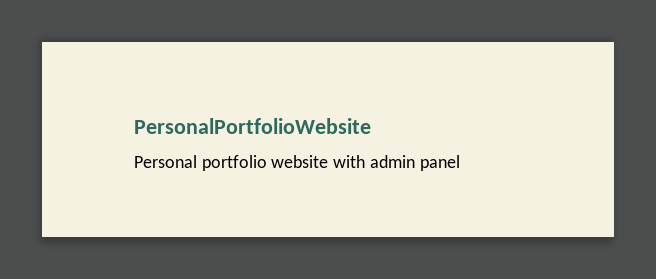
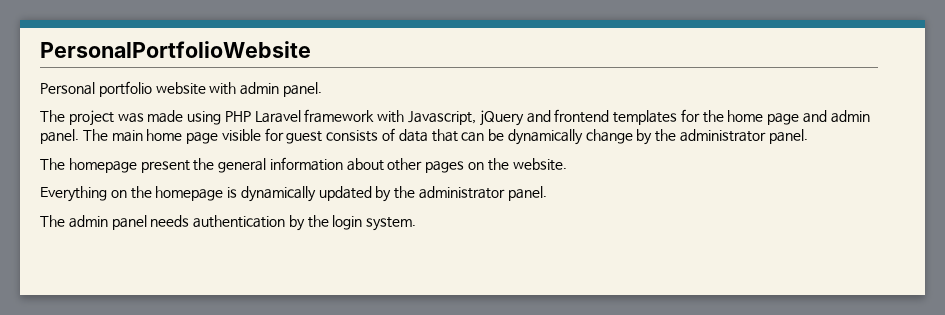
[419,155,460,171] panel -> [282,82,322,97] [40,109,870,126] [40,128,808,145] [40,157,567,173] [40,186,547,202] [40,215,417,231] panel. // The project was made using PHP Laravel framework with Javascript, jQuery and frontend templates for the home page and admin panel. The main home page visible for guest consists of data that can be dynamically change by the administrator panel. // The homepage present the general information about other pages on the website. // Everything on the homepage is dynamically updated by the administrator panel. // The admin panel needs authentication by the login system.

